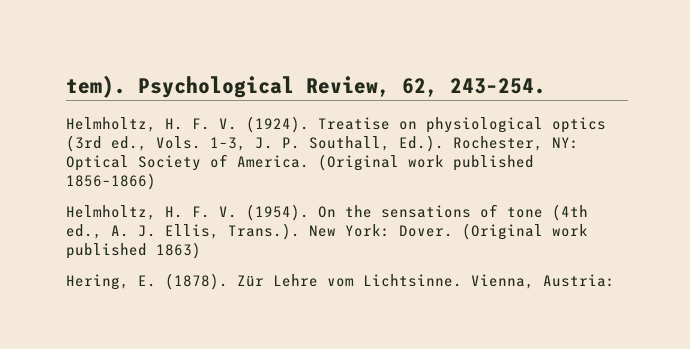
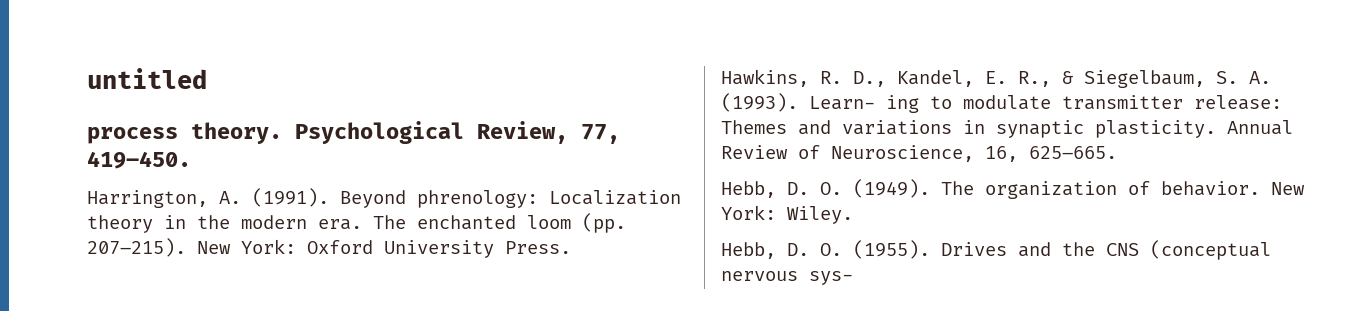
[66,75,546,98] [66,116,606,133] [66,135,579,152] [66,154,534,171] [66,173,156,190] [66,204,588,221] [66,223,588,240] [66,242,201,259] [66,273,615,290] tem). Psychological Review, 62, 243–254. // Helmholtz, H. F. V. (1924). Treatise on physiological optics (3rd ed., Vols. 1–3, J. P. Southall, Ed.). Rochester, NY: Optical Society of America. (Original work published 1856–1866) // Helmholtz, H. F. V. (1954). On the sensations of tone (4th ed., A. J. Ellis, Trans.). New York: Dover. (Original work published 1863) // Hering, E. (1878). Zür Lehre vom Lichtsinne. Vienna, Austria: -> [87,68,207,89] [87,121,620,144] [87,151,191,169] [87,188,681,208] [87,213,626,233] [87,238,571,258] [721,69,1271,88] [721,93,1282,113] [721,120,1293,138] [721,145,1117,162] [721,179,1305,199] [721,205,853,224] [721,240,1271,260] [721,271,853,285] untitled // process theory. Psychological Review, 77, 419–450. // Harrington, A. (1991). Beyond phrenology: Localization theory in the modern era. The enchanted loom (pp. 207–215). New York: Oxford University Press. // Hawkins, R. D., Kandel, E. R., & Siegelbaum, S. A. (1993). Learn- ing to modulate transmitter release: Themes and variations in synaptic plasticity. Annual Review of Neuroscience, 16, 625–665. // Hebb, D. O. (1949). The organization of behavior. New York: Wiley. // Hebb, D. O. (1955). Drives and the CNS (conceptual nervous sys-

